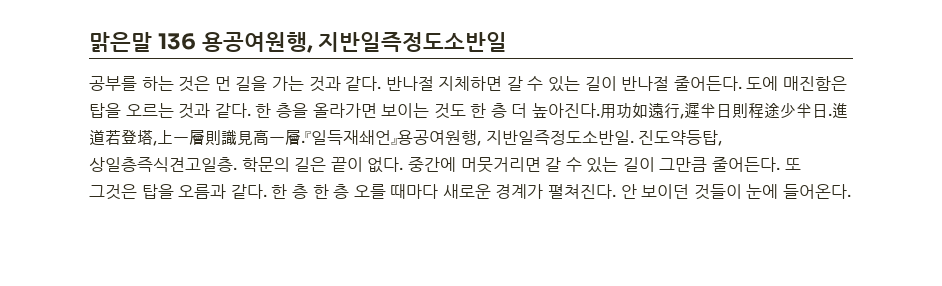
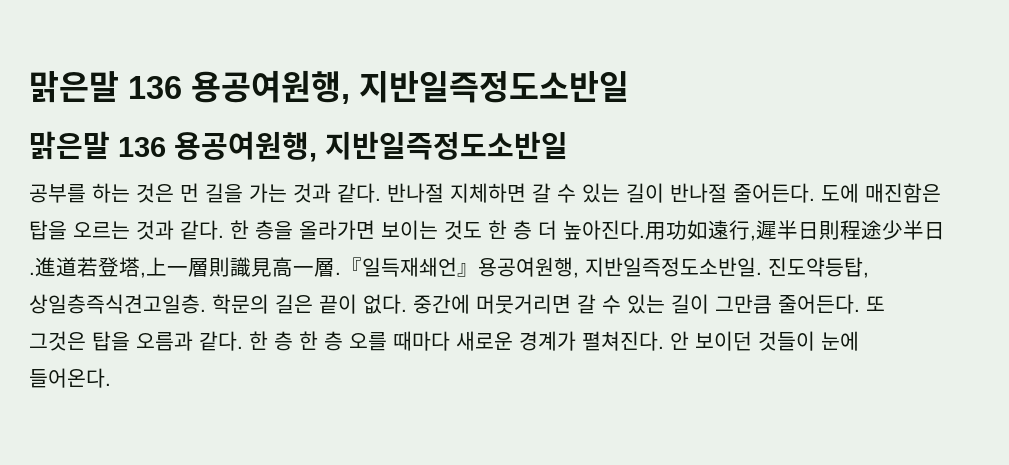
[89,32,508,53] 맑은말 136 용공여원행, 지반일즉정도소반일 -> [29,70,629,104] [29,131,568,162] 맑은말 136 용공여원행, 지반일즉정도소반일 // 맑은말 136 용공여원행, 지반일즉정도소반일

